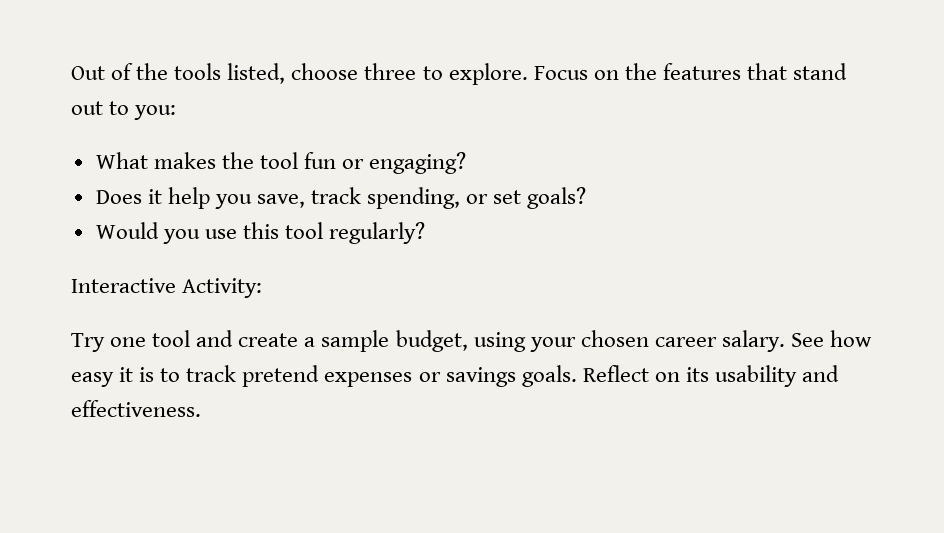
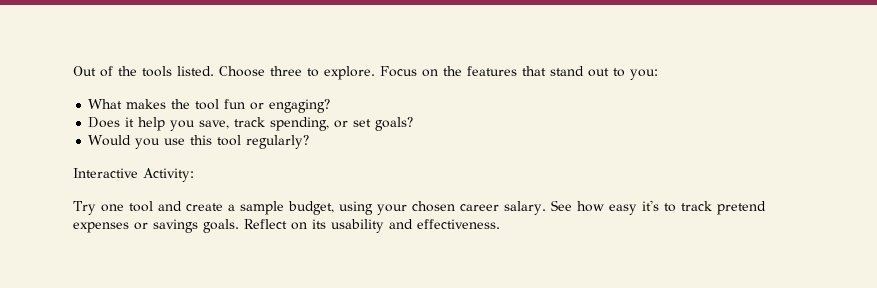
[227,63,359,84] listed, choose -> [177,66,265,77] listed. Choose
[119,367,155,382] it is -> [641,200,659,211] it's

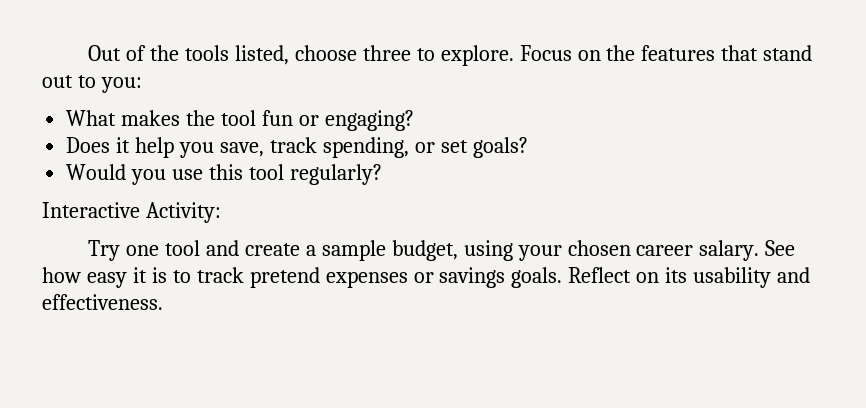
[177,66,265,77] listed. Choose -> [234,45,357,65] listed, choose
[641,200,659,211] it's -> [132,267,167,283] it is

